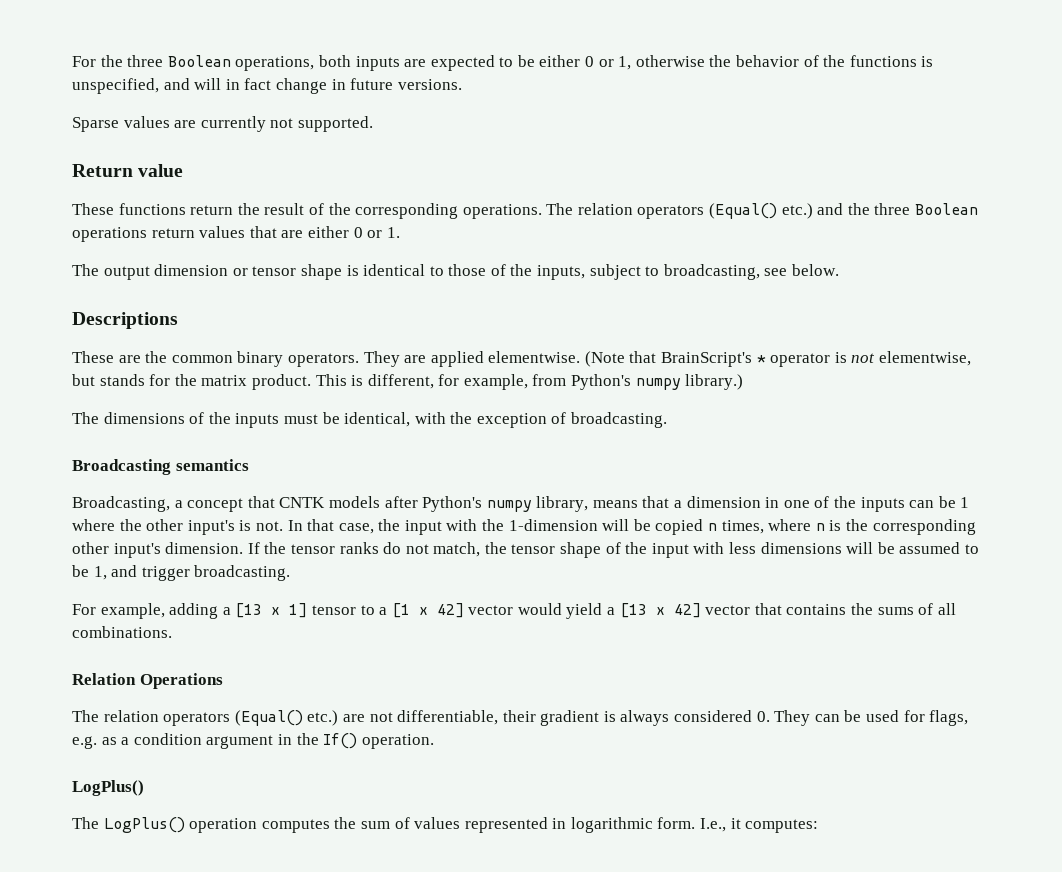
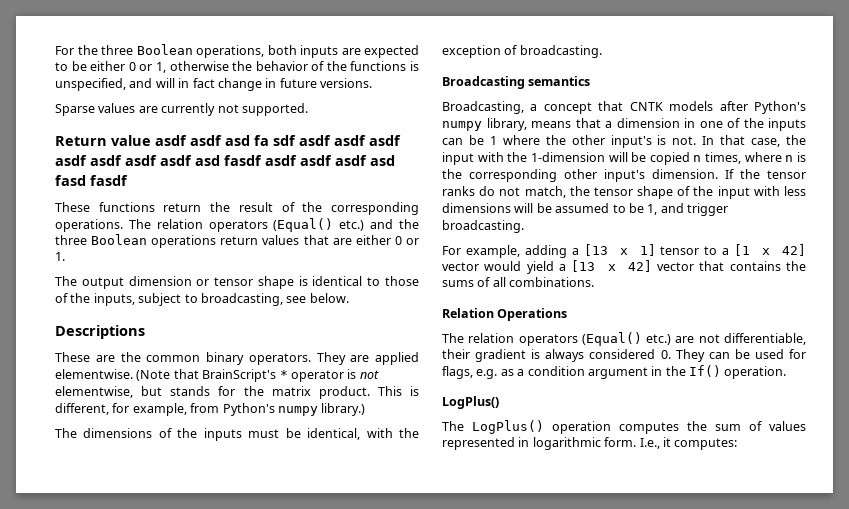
(184, 170) none -> [155,135,401,146] [55,155,395,166] [55,175,128,186] asdf asdf asd fa sdf asdf asdf asdf asdf asdf asdf asdf asd fasdf asdf asdf asdf asd fasd fasdf

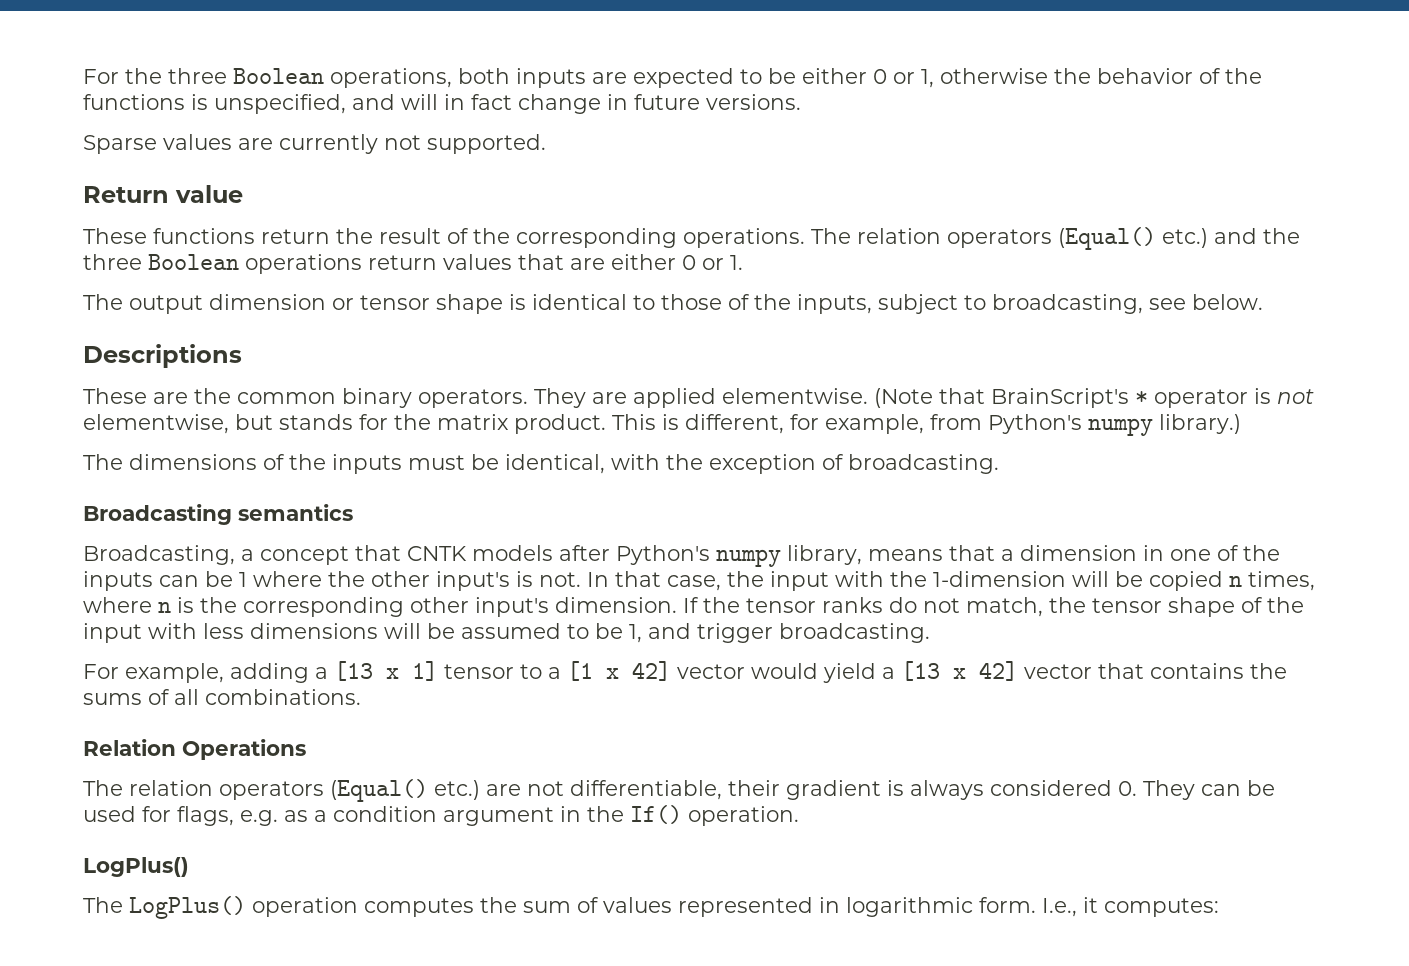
[155,135,401,146] [55,155,395,166] [55,175,128,186] asdf asdf asd fa sdf asdf asdf asdf asdf asdf asdf asdf asd fasdf asdf asdf asdf asd fasd fasdf -> (243, 194) none

